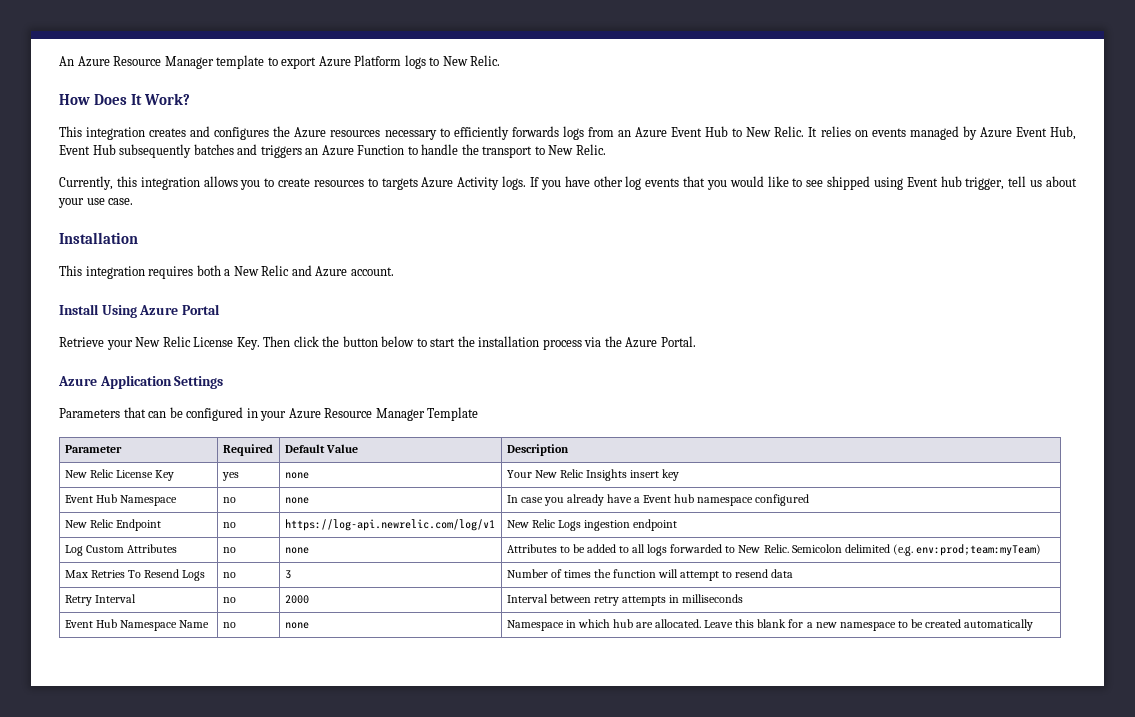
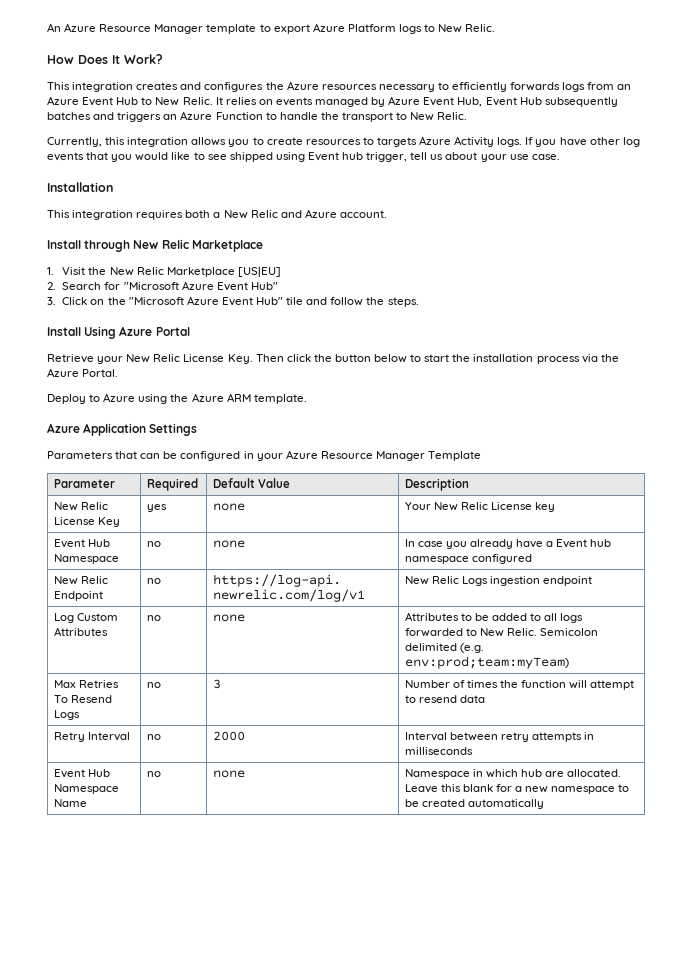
(394, 271) none -> [47,239,263,252] [47,266,281,277] [47,281,278,291] [47,296,419,307] // Install through New Relic Marketplace // 1. Visit the New Relic Marketplace [US|EU] // 2. Search for "Microsoft Azure Event Hub" // 3. Click on the "Microsoft Azure Event Hub" tile and follow the steps.
(696, 341) none -> [47,393,307,404] // Deploy to Azure using the Azure ARM template.
[585,469,659,481] Insights insert -> [490,502,532,510] License

